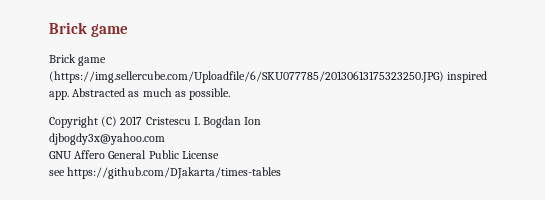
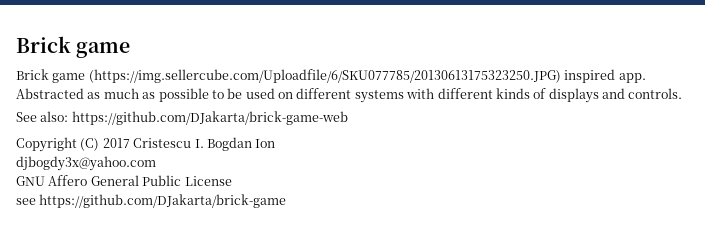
[189,88,231,100] possible. -> [158,88,683,103] [16,111,348,125] possible to be used on different systems with different kinds of displays and controls. // See also: https://github.com/DJakarta/brick-game-web
[67,167,282,179] https://github.com/DJakarta/times-tables -> [39,194,287,208] https://github.com/DJakarta/brick-game

